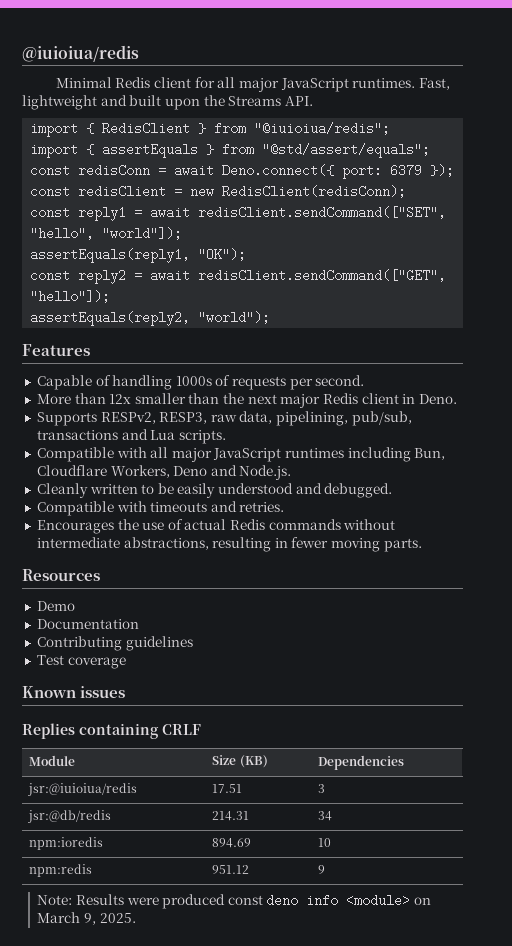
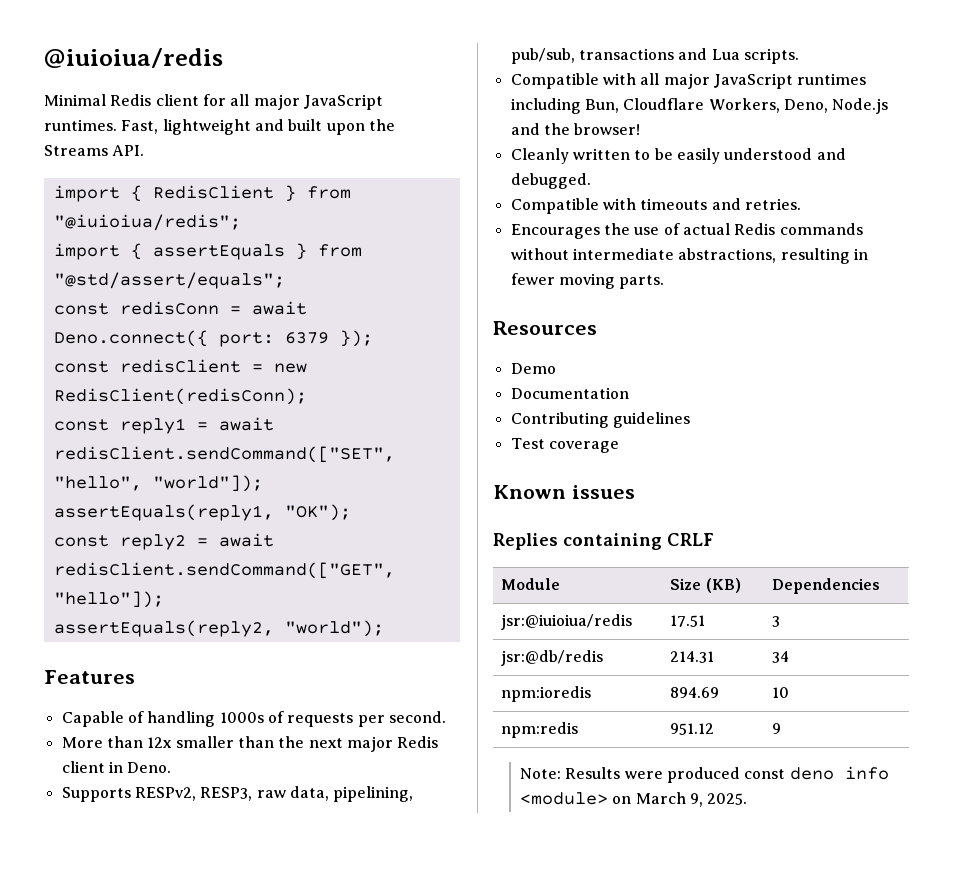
[173,465,292,480] Deno and Node.js. -> [783,98,889,114] [510,123,641,135] Deno, Node.js and the browser!

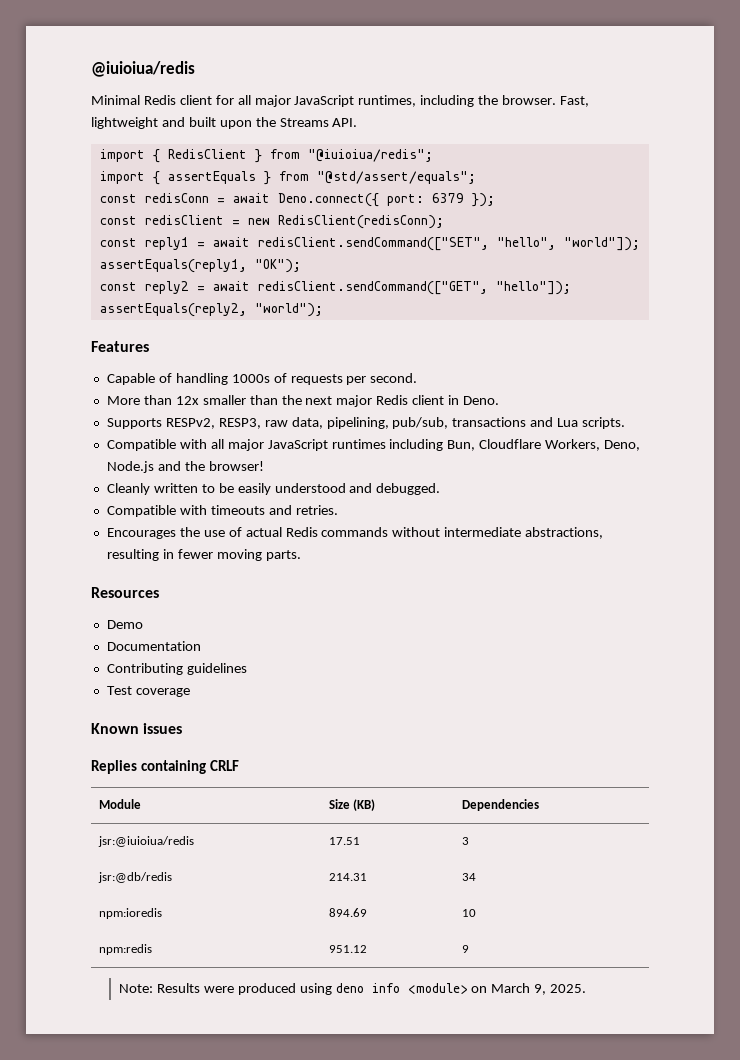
[44,119,117,131] runtimes. -> [358,95,557,107] runtimes, including the browser.
[744,769,786,779] const -> [299,983,332,995] using

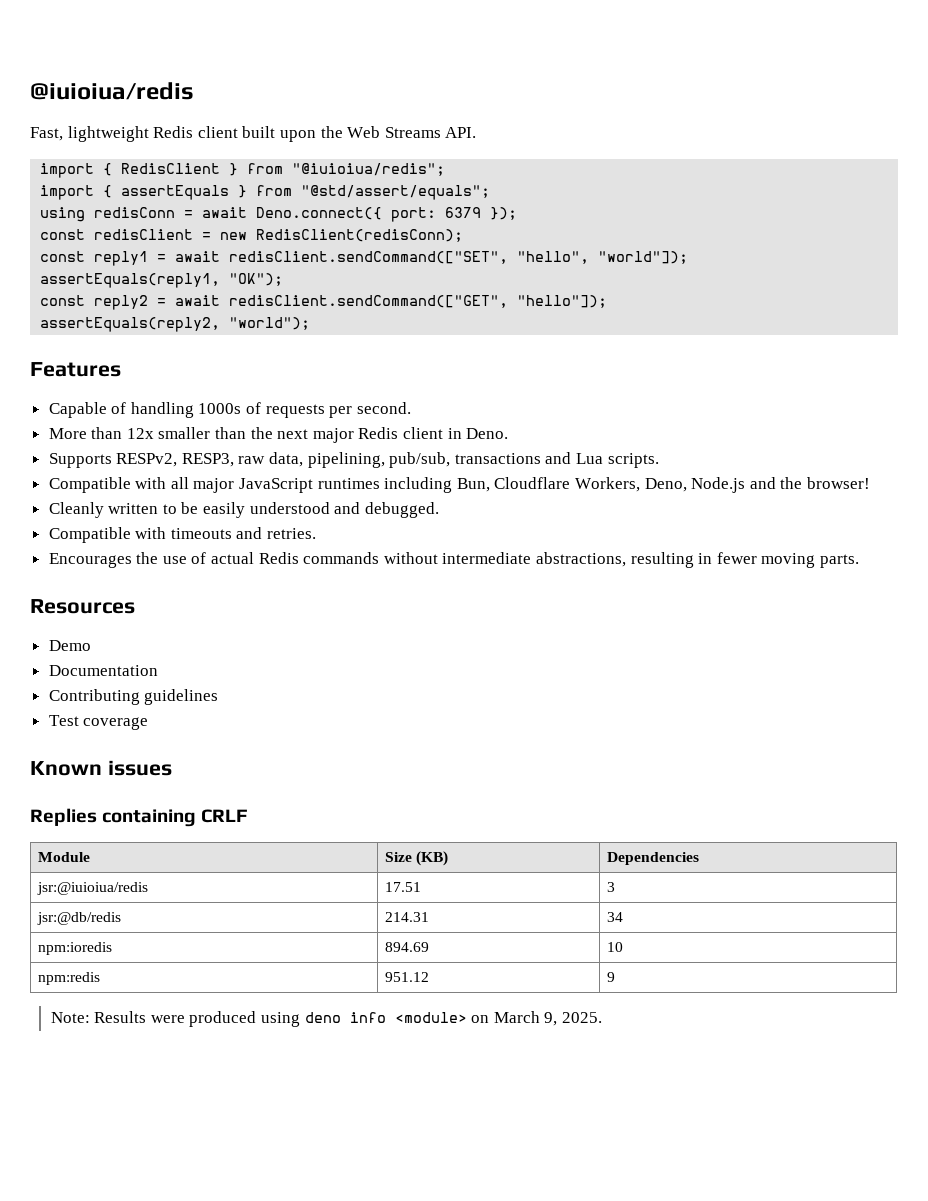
[91,95,590,107] [91,117,185,129] Minimal Redis client for all major JavaScript runtimes, including the browser. Fast, lightweight and -> [30,126,238,142] Fast, lightweight Redis client
(276, 122) none -> [347,126,381,138] Web
[99,194,137,203] const -> [40,207,86,222] using

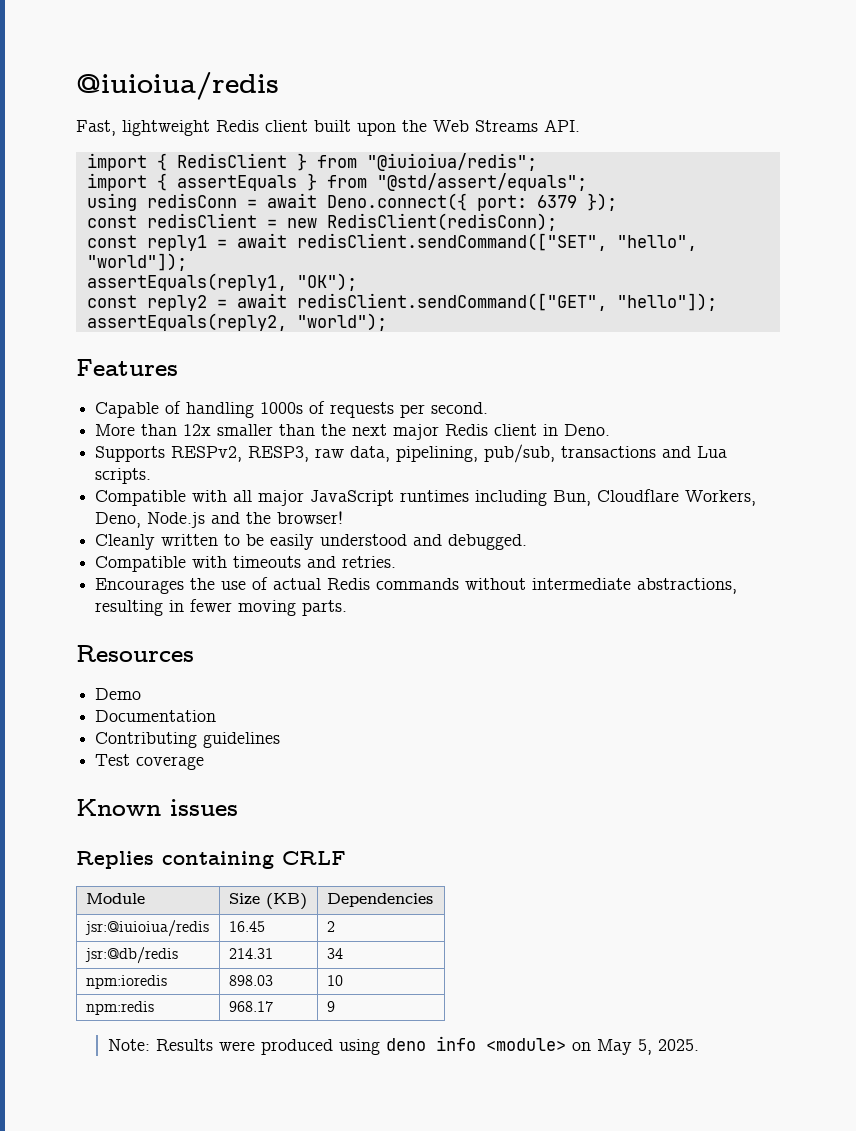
[384,882,421,892] [606,882,615,892] 17.51 | 3 -> [228,921,265,932] [326,921,335,932] 16.45 | 2
[384,942,429,952] 894.69 -> [228,975,273,986] 898.03
[384,972,429,982] 951.12 -> [228,1001,273,1012] 968.17
[493,1011,558,1026] March 9, -> [596,1039,652,1055] May 5,

